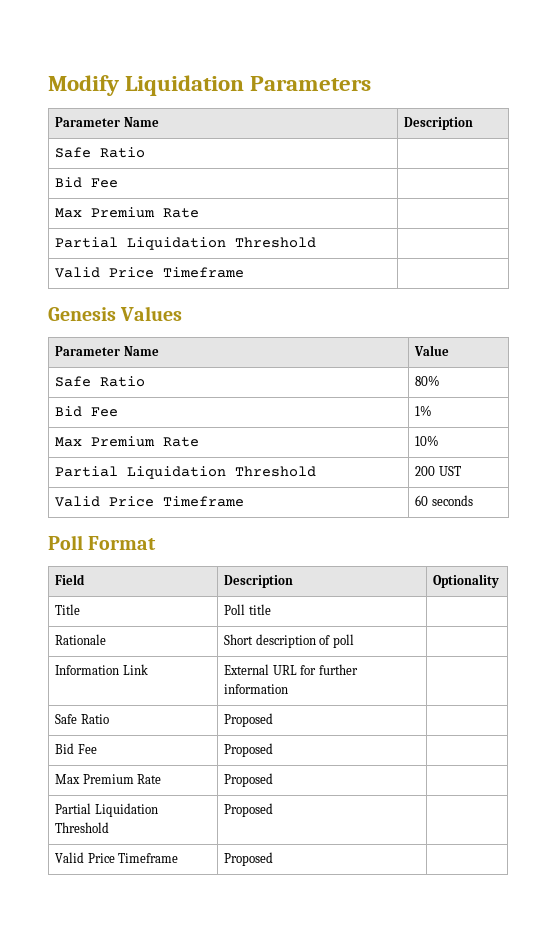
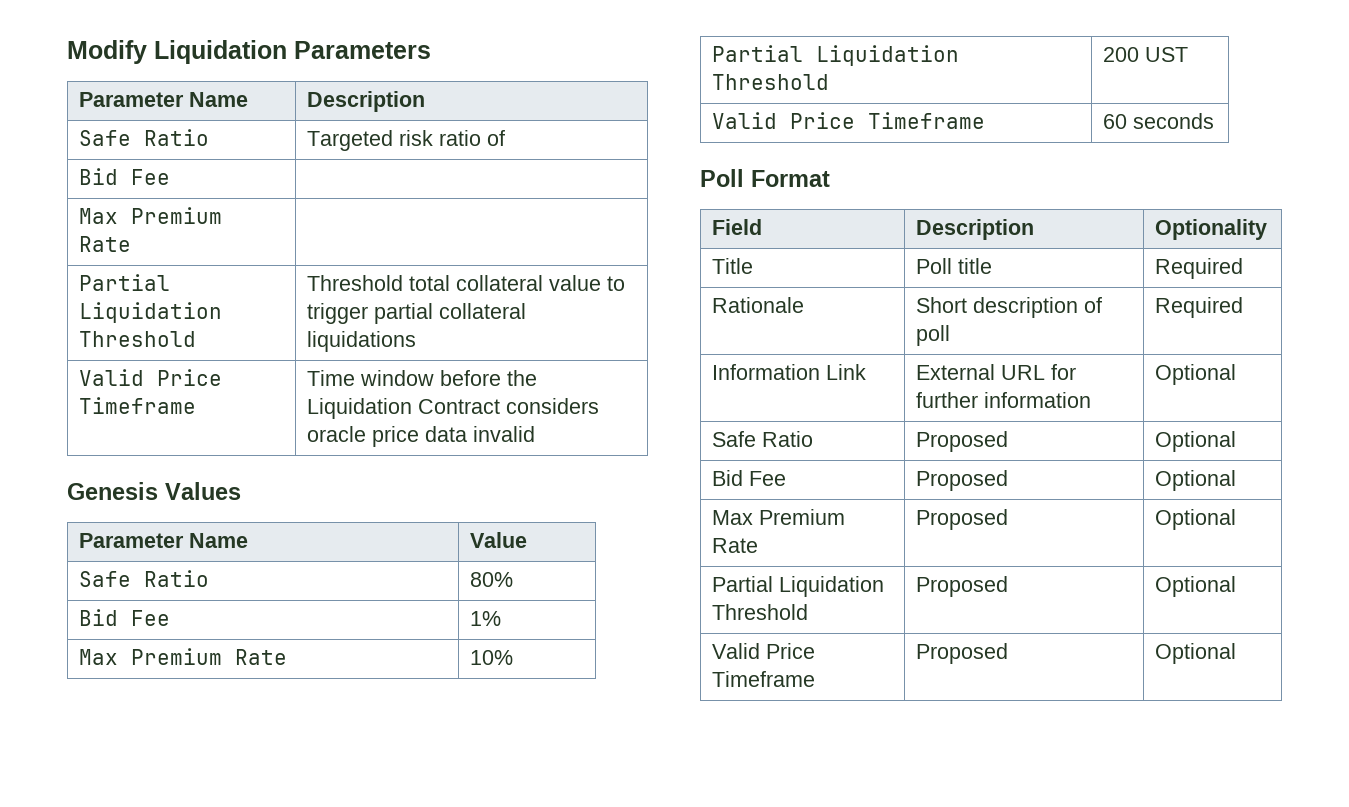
(146, 152) none -> [307,130,506,151] Targeted risk ratio of
[55,267,245,278] // Valid Price Timeframe | -> [307,275,626,291] [307,303,527,324] [307,331,417,352] [79,369,223,386] [79,397,197,414] [307,370,538,386] [307,398,600,419] [307,426,536,447] Threshold total collateral value to trigger partial collateral liquidations // Valid Price Timeframe | Time window before the Liquidation Contract considers oracle price data invalid
(271, 609) none -> [1155,258,1244,279] Required
(354, 641) none -> [1155,297,1244,318] Required
(289, 689) none -> [1155,364,1237,385] Optional
(274, 720) none -> [1155,431,1237,452] Optional
(274, 750) none -> [1155,470,1237,491] Optional
(274, 780) none -> [1155,509,1237,530] Optional
(274, 810) none -> [1155,576,1237,597] Optional
(274, 859) none -> [1155,643,1237,664] Optional

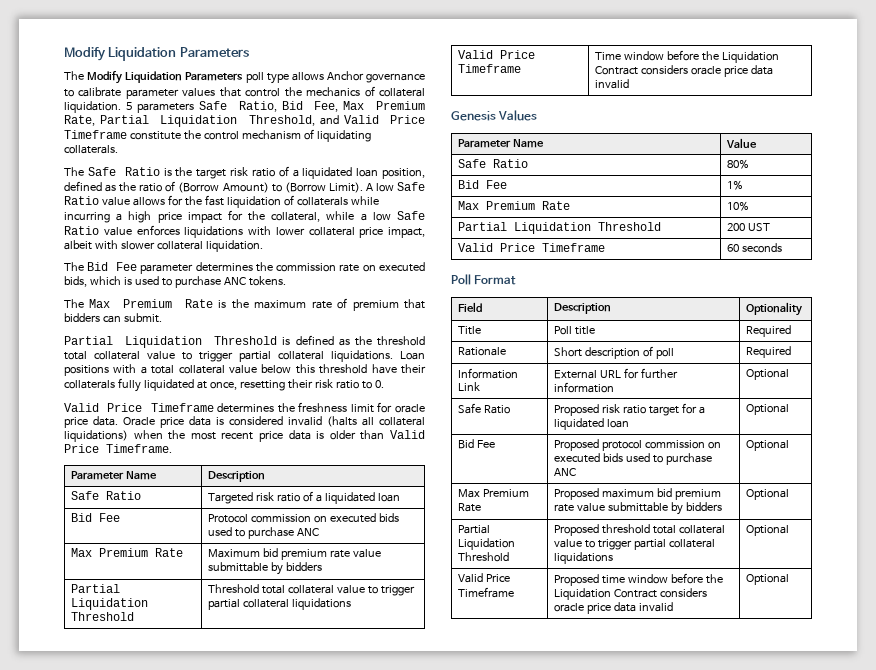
[67,40,431,64] Modify Liquidation Parameters -> [64,47,249,61] [64,71,425,84] [64,86,426,99] [64,101,425,113] [64,115,425,127] [64,129,371,142] [64,145,118,154] [64,166,426,179] [64,181,425,193] [64,195,379,208] [64,210,426,223] [64,225,425,238] [64,240,263,252] [64,262,425,274] [64,276,286,288] [64,298,425,311] [64,313,162,323] [64,335,425,348] [64,350,425,362] [64,364,426,376] [64,378,384,392] [64,402,426,413] [64,416,425,428] [64,430,425,442] [64,444,172,453] Modify Liquidation Parameters // The Modify Liquidation Parameters poll type allows Anchor governance to calibrate parameter values that control the mechanics of collateral liquidation. 5 parameters Safe Ratio, Bid Fee, Max Premium Rate, Partial Liquidation Threshold, and Valid Price Timeframe constitute the control mechanism of liquidating collaterals. // The Safe Ratio is the target risk ratio of a liquidated loan position, defined as the ratio of (Borrow Amount) to (Borrow Limit). A low Safe Ratio value allows for the fast liquidation of collaterals while incurring a high price impact for the collateral, while a low Safe Ratio value enforces liquidations with lower collateral price impact, albeit with slower collateral liquidation. // The Bid Fee parameter determines the commission rate on executed bids, which is used to purchase ANC tokens. // The Max Premium Rate is the maximum rate of premium that bidders can submit. // Partial Liquidation Threshold is defined as the threshold total collateral value to trigger partial collateral liquidations. Loan positions with a total collateral value below this threshold have their collaterals fully liquidated at once, resetting their risk ratio to 0. // Valid Price Timeframe determines the freshness limit for oracle price data. Oracle price data is considered invalid (halts all collateral liquidations) when the most recent price data is older than Valid Price Timeframe.
[79,168,171,185] [79,207,223,224] [79,236,132,252] // Bid Fee | // Max Premium Rate | -> [315,492,400,504] [71,513,121,522] [208,513,399,523] [208,527,319,539] [71,548,184,557] [208,548,381,560] [208,562,322,575] a liquidated loan // Bid Fee | Protocol commission on executed bids used to purchase ANC // Max Premium Rate | Maximum bid premium rate value submittable by bidders
[1155,431,1237,452] [712,470,787,486] [916,470,1009,491] | Optional // Bid Fee | Proposed -> [601,403,705,416] [554,418,629,430] [746,404,790,415] [458,439,495,449] [554,439,721,451] [554,453,712,465] [554,468,577,476] risk ratio target for a liquidated loan | Optional // Bid Fee | Proposed protocol commission on executed bids used to purchase ANC
(1009, 519) none -> [601,488,721,500] [554,502,722,515] maximum bid premium rate value submittable by bidders
(1009, 586) none -> [601,524,725,534] [554,539,715,550] [554,552,614,564] threshold total collateral value to trigger partial collateral liquidations
(1009, 653) none -> [601,573,723,584] [554,588,707,600] [554,602,673,614] time window before the Liquidation Contract considers oracle price data invalid

